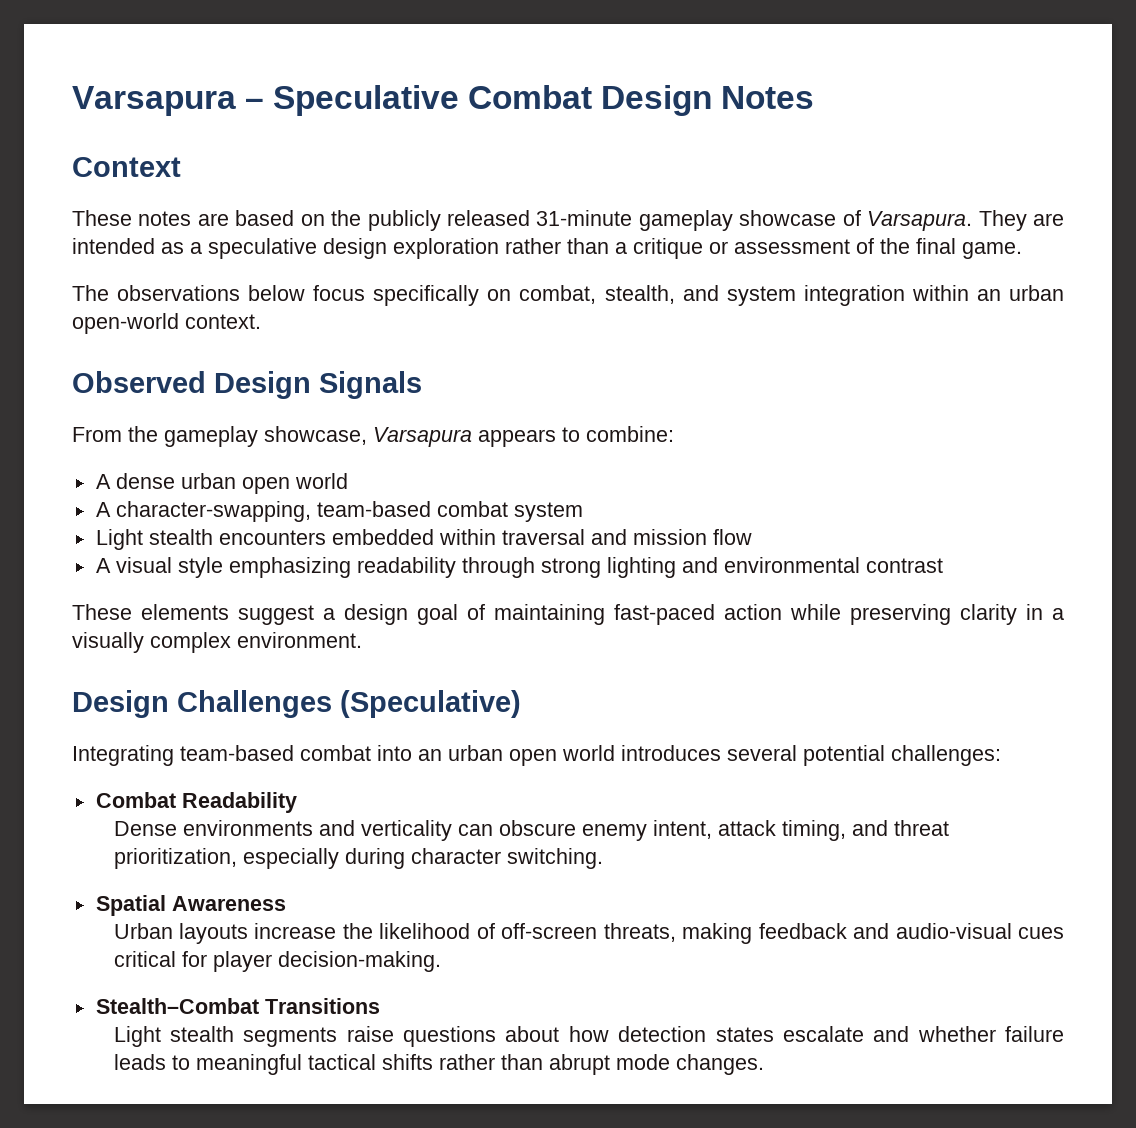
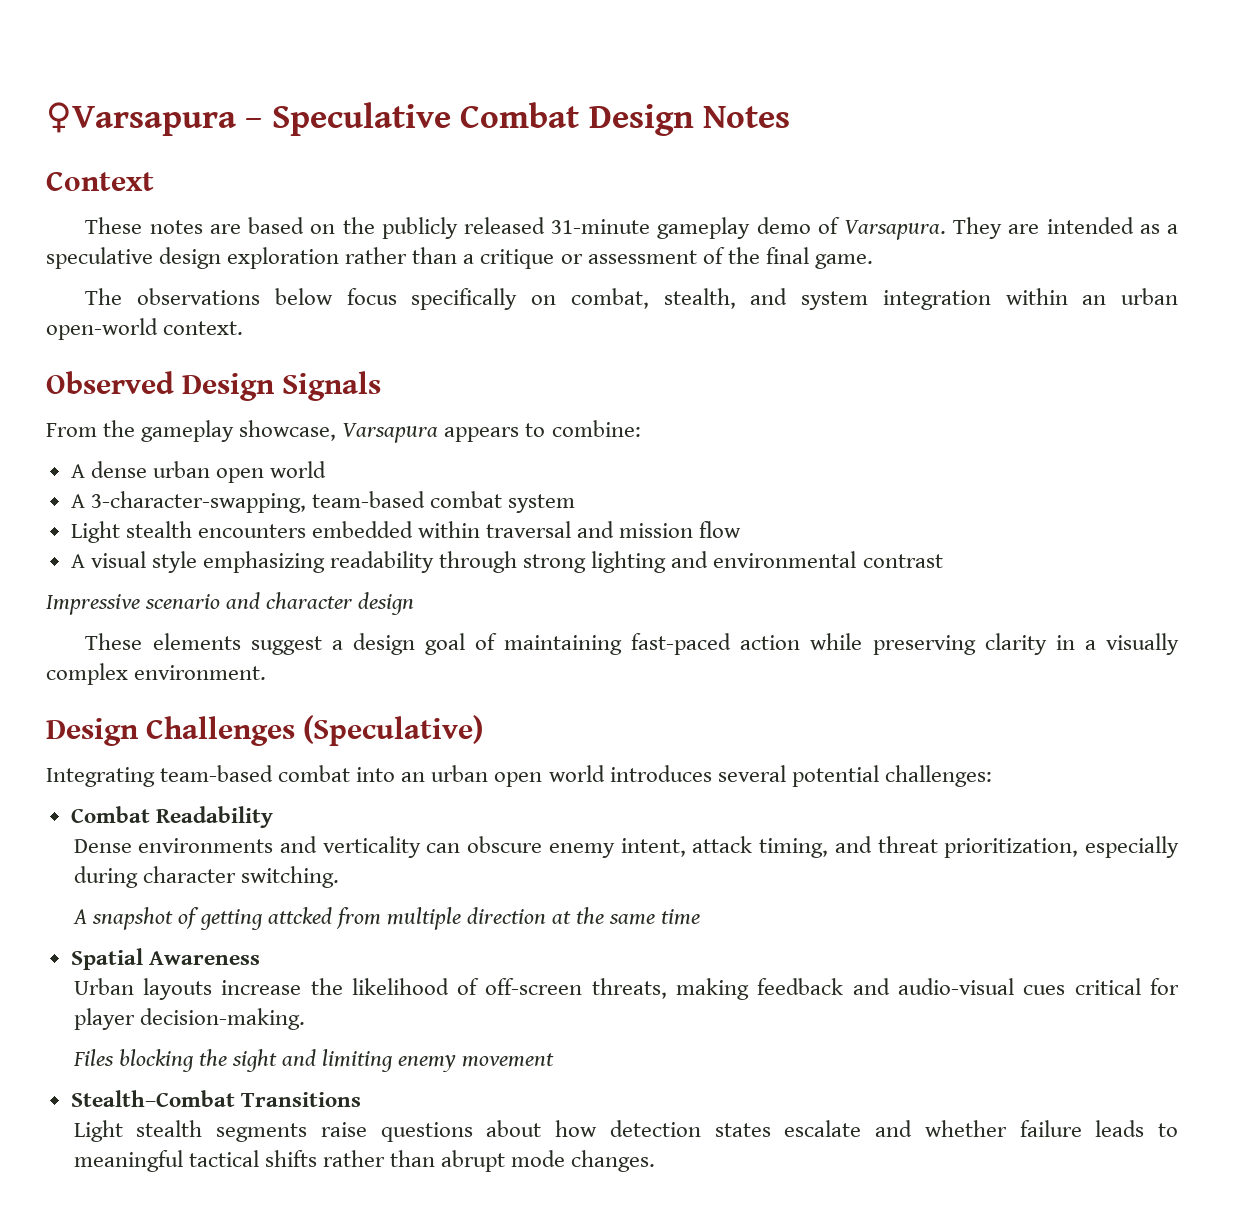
[72,86,236,116] Varsapura -> [46,102,236,136] ♀Varsapura
[739,210,837,226] showcase -> [756,217,811,234] demo
[115,501,311,522] character-swapping, -> [90,491,306,513] 3-character-swapping,
(943, 565) none -> [46,592,415,615] // Impressive scenario and character design
(603, 858) none -> [72,907,701,930] // A snapshot of getting attcked from multiple direction at the same time
(441, 961) none -> [72,1049,555,1072] // Files blocking the sight and limiting enemy movement

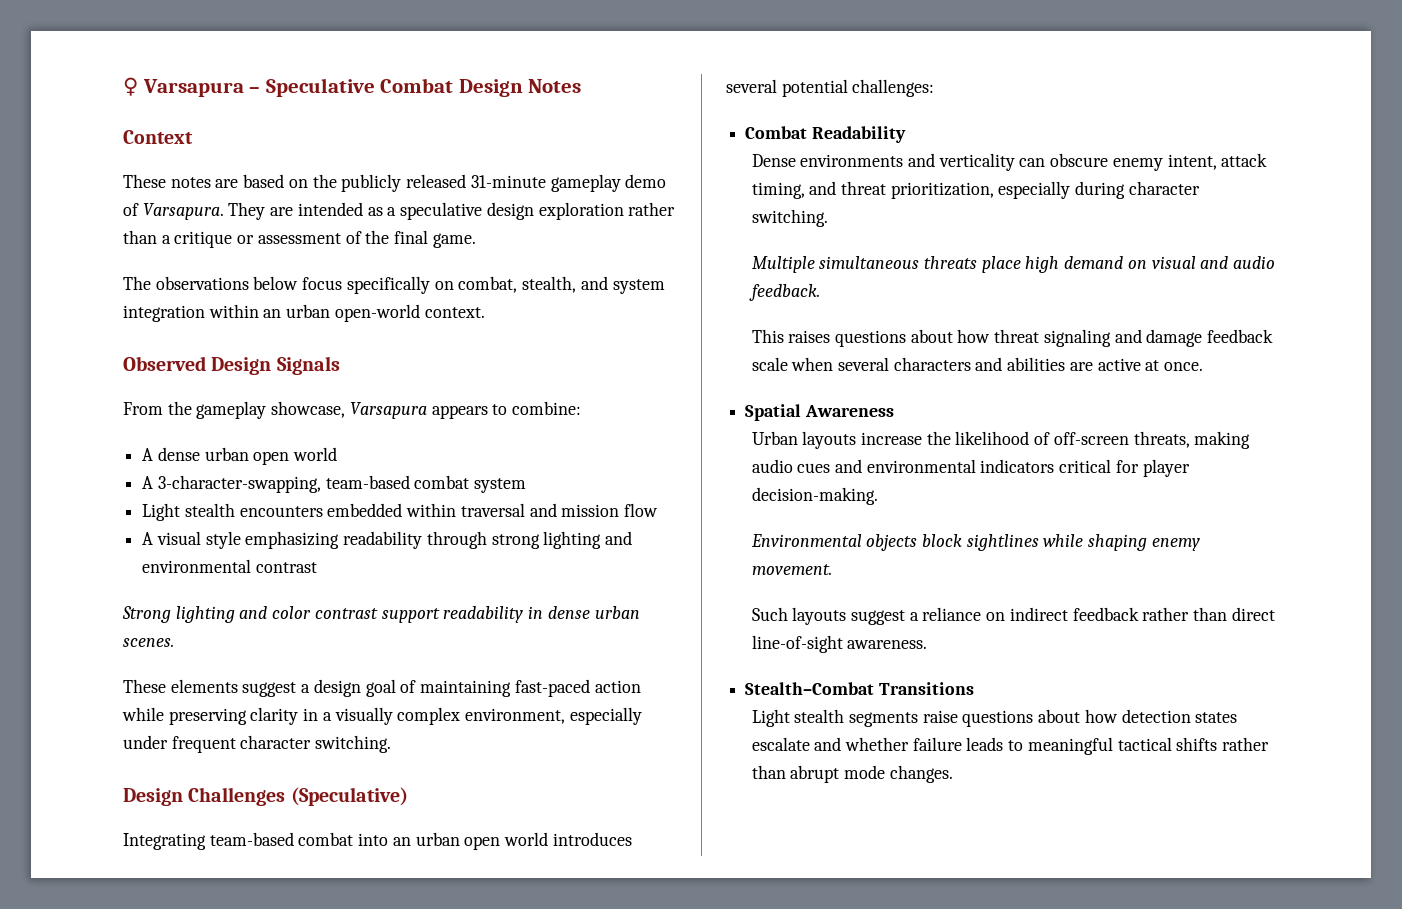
[46,102,236,136] ♀Varsapura -> [123,77,244,97] ♀ Varsapura
[46,592,415,615] Impressive scenario and character design -> [122,606,640,623] [123,638,174,647] Strong lighting and color contrast support readability in dense urban scenes.
[134,665,267,680] environment. -> [465,707,642,725] [123,735,392,753] environment, especially under frequent character switching.
[72,907,701,930] A snapshot of getting attcked from multiple direction at the same time -> [751,256,1276,273] [748,284,820,301] [751,329,1274,347] [751,357,1204,371] Multiple simultaneous threats place high demand on visual and audio feedback. // This raises questions about how threat signaling and damage feedback scale when several characters and abilities are active at once.
[757,978,1066,995] feedback and audio-visual cues -> [751,459,1055,473] audio cues and environmental indicators
[72,1049,555,1072] Files blocking the sight and limiting enemy movement -> [750,534,1200,551] [751,564,832,575] [751,607,1275,625] [751,635,928,653] Environmental objects block sightlines while shaping enemy movement. // Such layouts suggest a reliance on indirect feedback rather than direct line-of-sight awareness.

